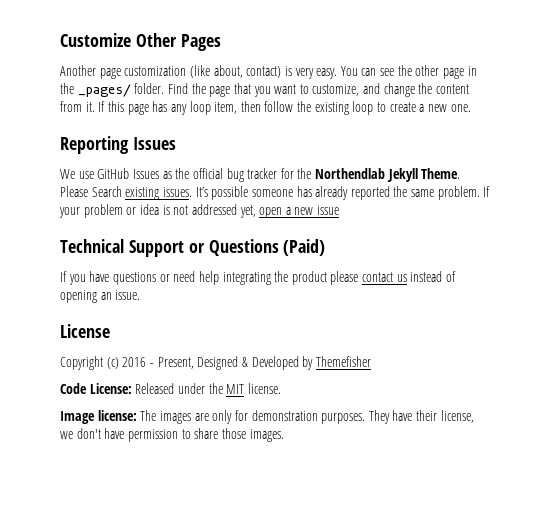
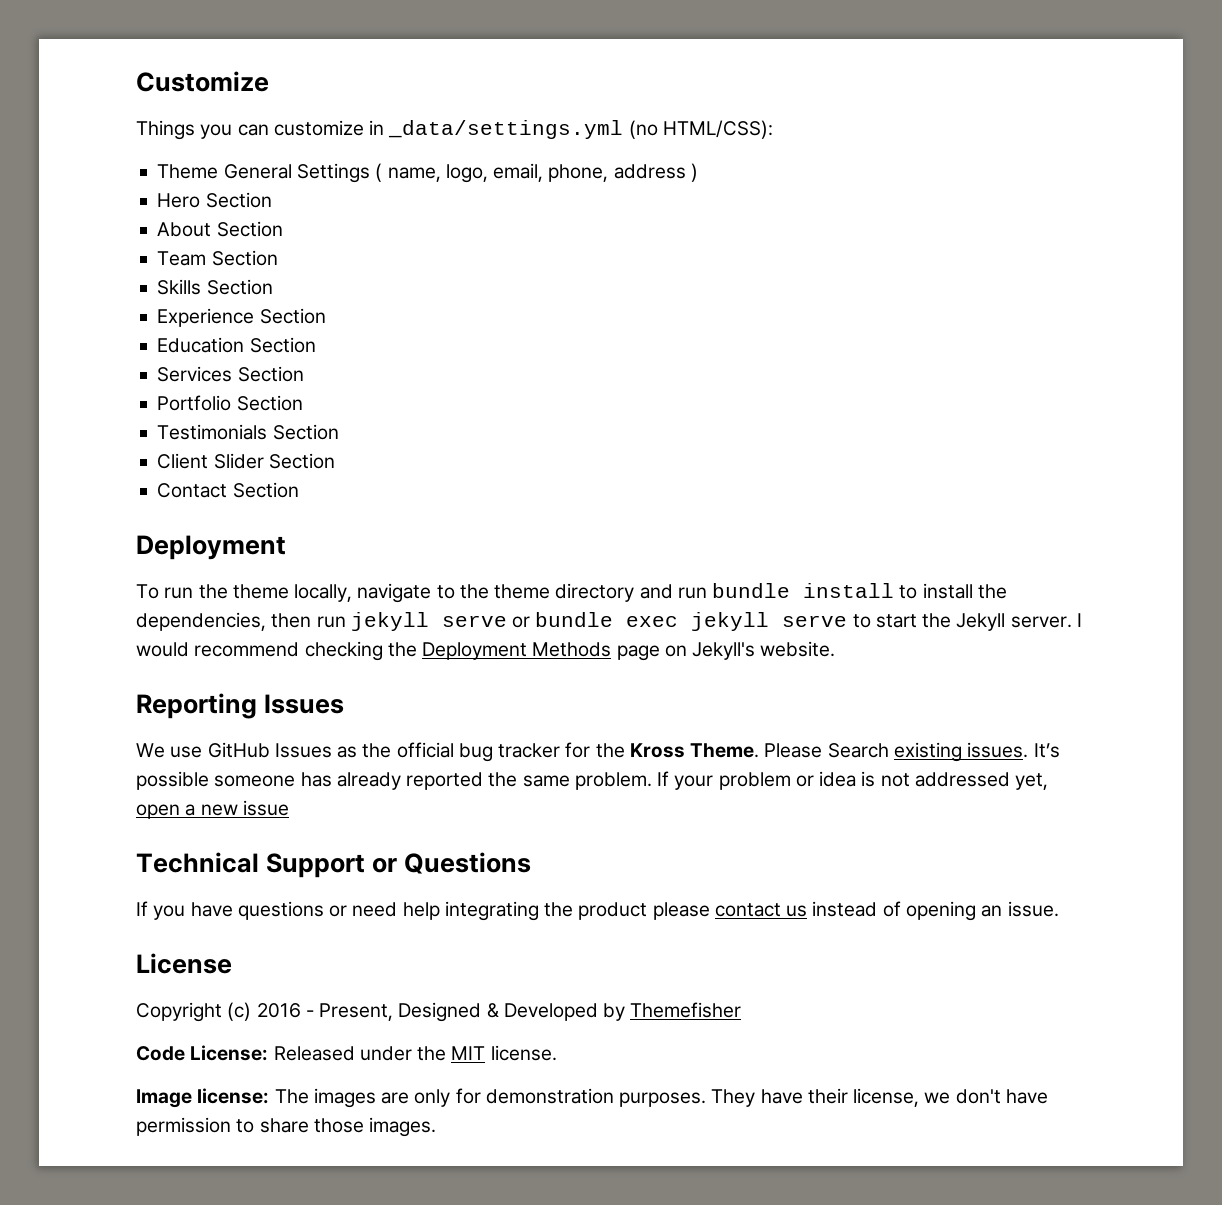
[135,33,221,51] [60,65,477,79] [60,83,470,97] [60,101,471,115] Other Pages // Another page customization (like about, contact) is very easy. You can see the other page in the _pages/ folder. Find the page that you want to customize, and change the content from it. If this page has any loop item, then follow the existing loop to create a new one. -> [136,120,773,140] [157,163,698,183] [157,192,272,208] [157,221,283,237] [157,250,278,266] [157,279,273,295] [157,308,326,327] [157,337,316,353] [157,366,304,382] [157,395,303,411] [157,424,339,440] [157,453,335,469] [157,482,299,498] [136,535,286,560] [136,583,1007,603] [136,612,1082,631] [136,641,836,661] // Things you can customize in _data/settings.yml (no HTML/CSS): // Theme General Settings ( name, logo, email, phone, address ) // Hero Section // About Section // Team Section // Skills Section // Experience Section // Education Section // Services Section // Portfolio Section // Testimonials Section // Client Slider Section // Contact Section // Deployment // To run the theme locally, navigate to the theme directory and run bundle install to install the dependencies, then run jekyll serve or bundle exec jekyll serve to start the Jekyll server. I would recommend checking the Deployment Methods page on Jekyll's website.
[315,168,418,182] Northendlab Jekyll -> [629,743,685,758] Kross
[283,239,326,256] (Paid) -> (532, 863) none

